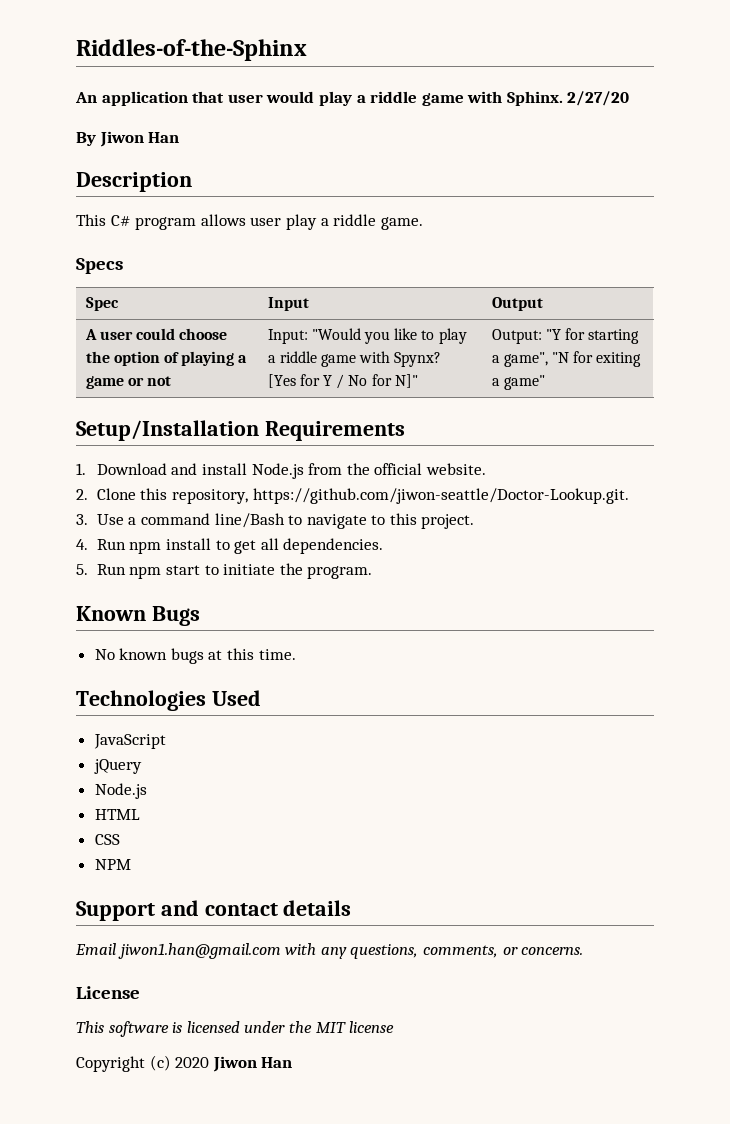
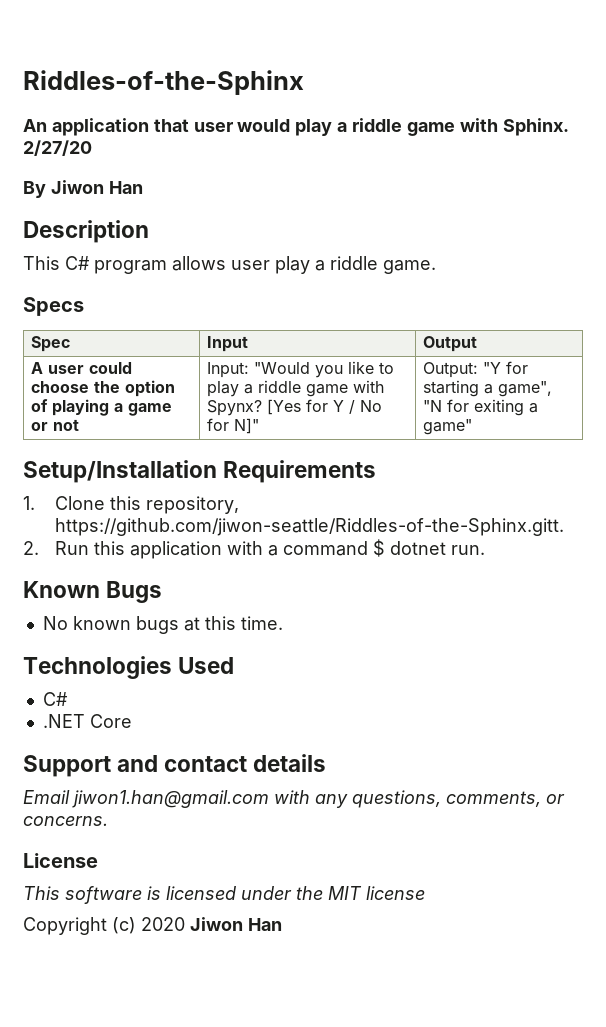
[96,463,486,479] [76,488,629,504] [76,513,475,529] [76,538,384,554] [76,563,373,579] Download and install Node.js from the official website. // 2. Clone this repository, https://github.com/jiwon-seattle/Doctor-Lookup.git. // 3. Use a command line/Bash to navigate to this project. // 4. Run npm install to get all dependencies. // 5. Run npm start to initiate the program. -> [54,496,239,514] [54,518,564,536] [23,539,485,559] Clone this repository, https://github.com/jiwon-seattle/Riddles-of-the-Sphinx.gitt. // 2. Run this application with a command $ dotnet run.
[93,734,166,749] [93,759,142,774] [94,783,147,799] [94,809,140,820] [94,834,120,845] [94,859,131,870] JavaScript // jQuery // Node.js // HTML // CSS // NPM -> [42,692,68,706] [42,714,132,728] C# // .NET Core

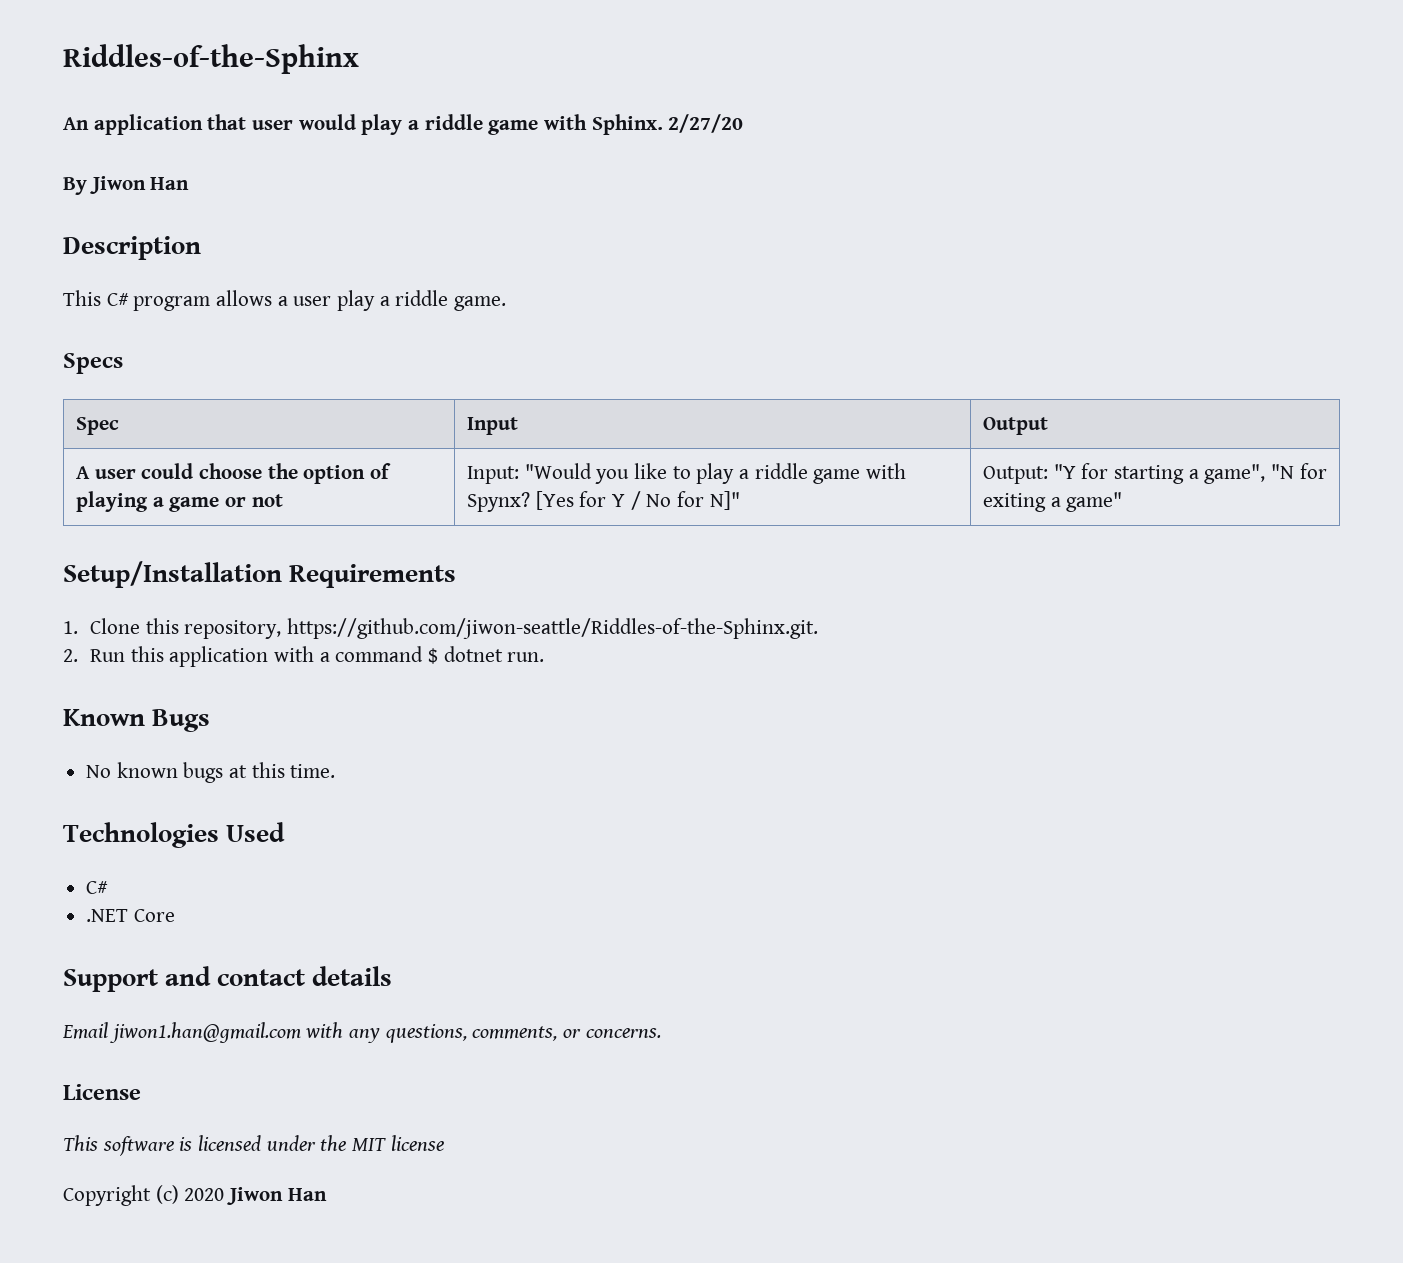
(226, 263) none -> [277,296,288,306] a
[54,518,564,536] https://github.com/jiwon-seattle/Riddles-of-the-Sphinx.gitt. -> [286,618,818,639] https://github.com/jiwon-seattle/Riddles-of-the-Sphinx.git.

